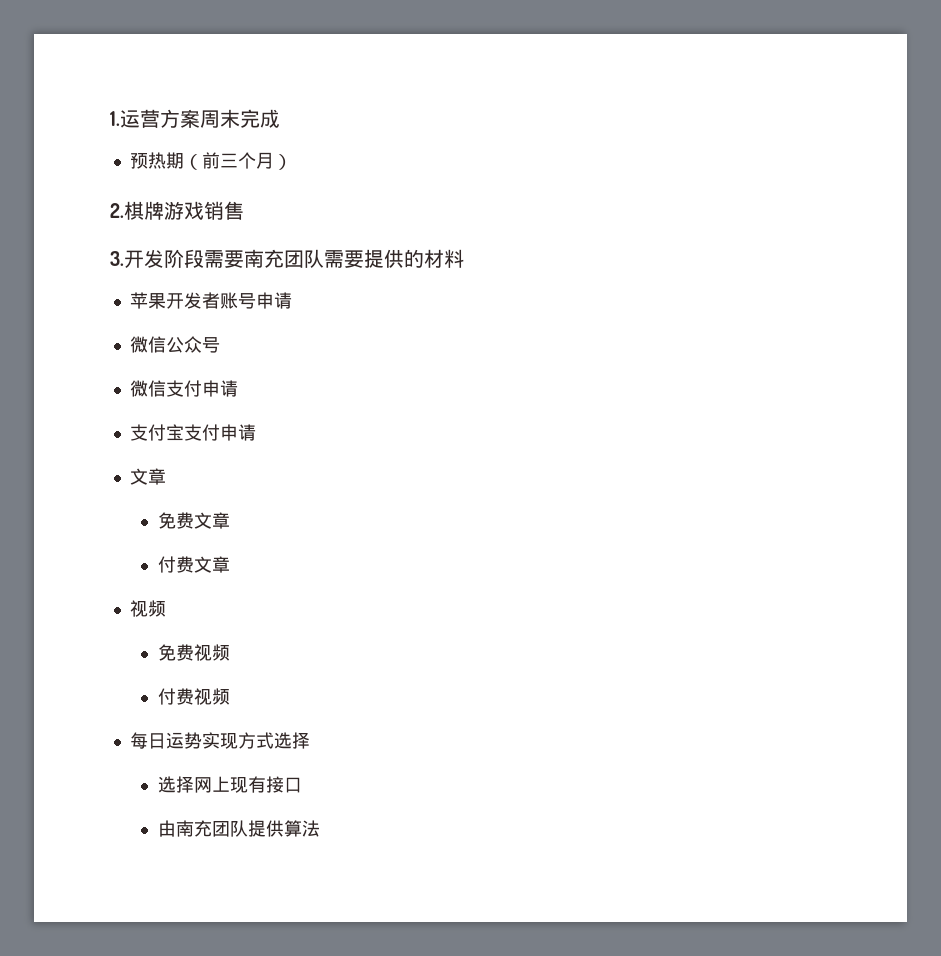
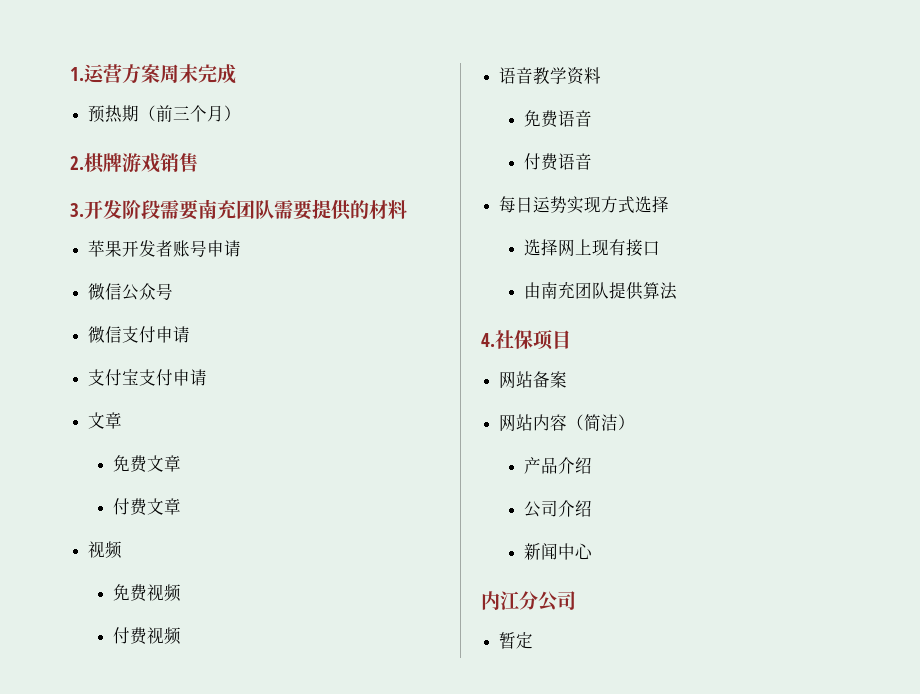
(230, 696) none -> [499,67,602,85] [524,110,593,128] [524,153,593,171] // 语音教学资料 // 免费语音 // 付费语音
(320, 828) none -> [481,330,571,350] [499,371,568,389] [499,414,636,432] [524,457,593,474] [524,500,593,518] [524,543,594,560] [481,591,576,612] [499,632,534,649] // 4.社保项目 // 网站备案 // 网站内容（简洁） // 产品介绍 // 公司介绍 // 新闻中心 // 内江分公司 // 暂定

